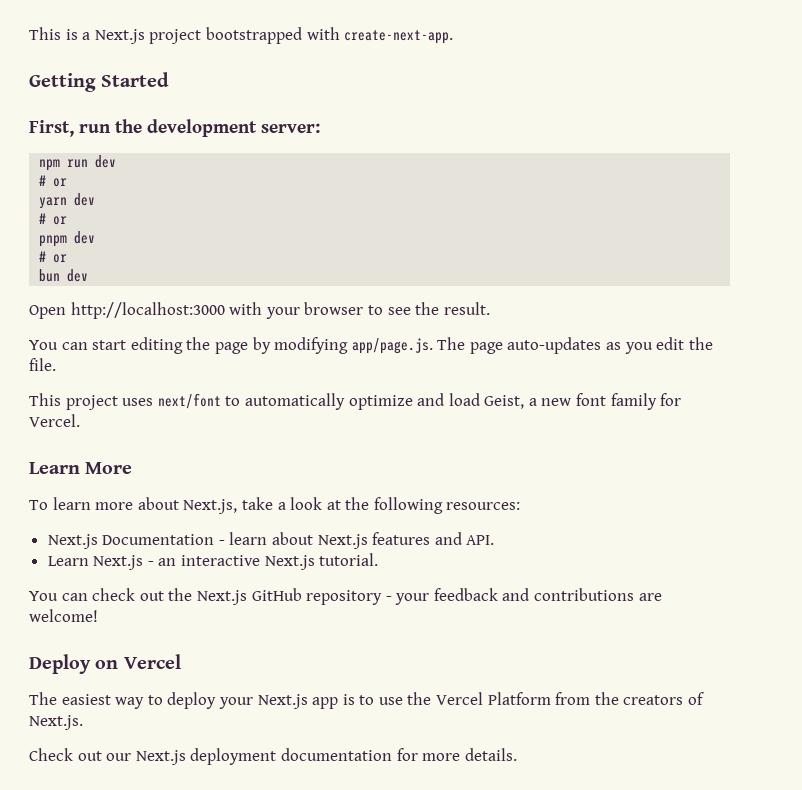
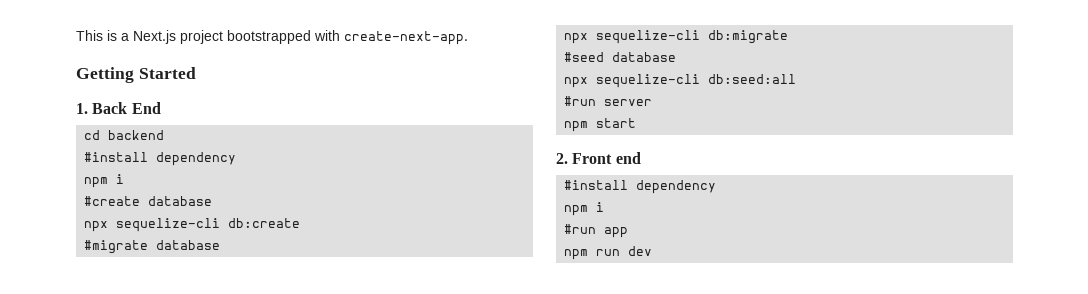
[29,119,320,137] [39,155,117,171] [39,175,68,187] [39,193,96,209] [39,213,68,225] [39,231,96,247] [39,251,68,263] [39,269,89,282] [29,302,490,319] [29,337,713,354] [29,358,56,371] [29,393,682,410] [29,414,80,427] [29,462,133,474] [29,497,521,514] [47,532,495,549] [47,553,379,570] [29,588,662,605] [29,609,98,622] [29,654,181,674] [29,692,705,709] [29,715,83,730] [29,748,517,765] First, run the development server: // npm run dev // # or // yarn dev // # or // pnpm dev // # or // bun dev // Open http://localhost:3000 with your browser to see the result. // You can start editing the page by modifying app/page.js. The page auto-updates as you edit the file. // This project uses next/font to automatically optimize and load Geist, a new font family for Vercel. // Learn More // To learn more about Next.js, take a look at the following resources: // Next.js Documentation - learn about Next.js features and API. // Learn Next.js - an interactive Next.js tutorial. // You can check out the Next.js GitHub repository - your feedback and contributions are welcome! // Deploy on Vercel // The easiest way to deploy your Next.js app is to use the Vercel Platform from the creators of Next.js. // Check out our Next.js deployment documentation for more details. -> [76,102,161,114] [84,130,165,140] [84,152,237,166] [84,174,125,188] [84,196,213,206] [84,218,301,232] [84,240,221,254] [564,30,789,44] [564,52,677,62] [564,74,797,88] [564,96,653,106] [564,118,637,132] [556,152,641,164] [564,180,717,194] [564,202,605,216] [564,224,629,238] [564,246,653,260] 1. Back End // cd backend // #install dependency // npm i // #create database // npx sequelize-cli db:create // #migrate database // npx sequelize-cli db:migrate // #seed database // npx sequelize-cli db:seed:all // #run server // npm start // 2. Front end // #install dependency // npm i // #run app // npm run dev

